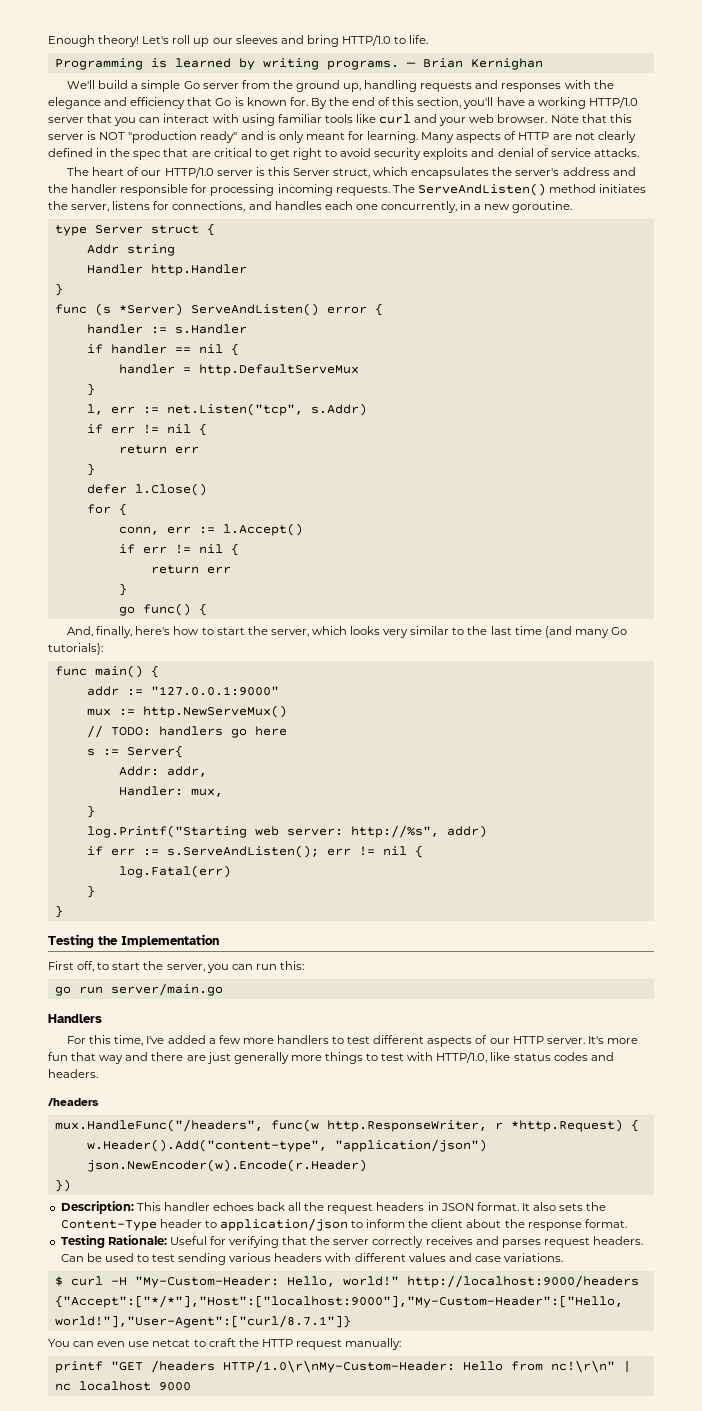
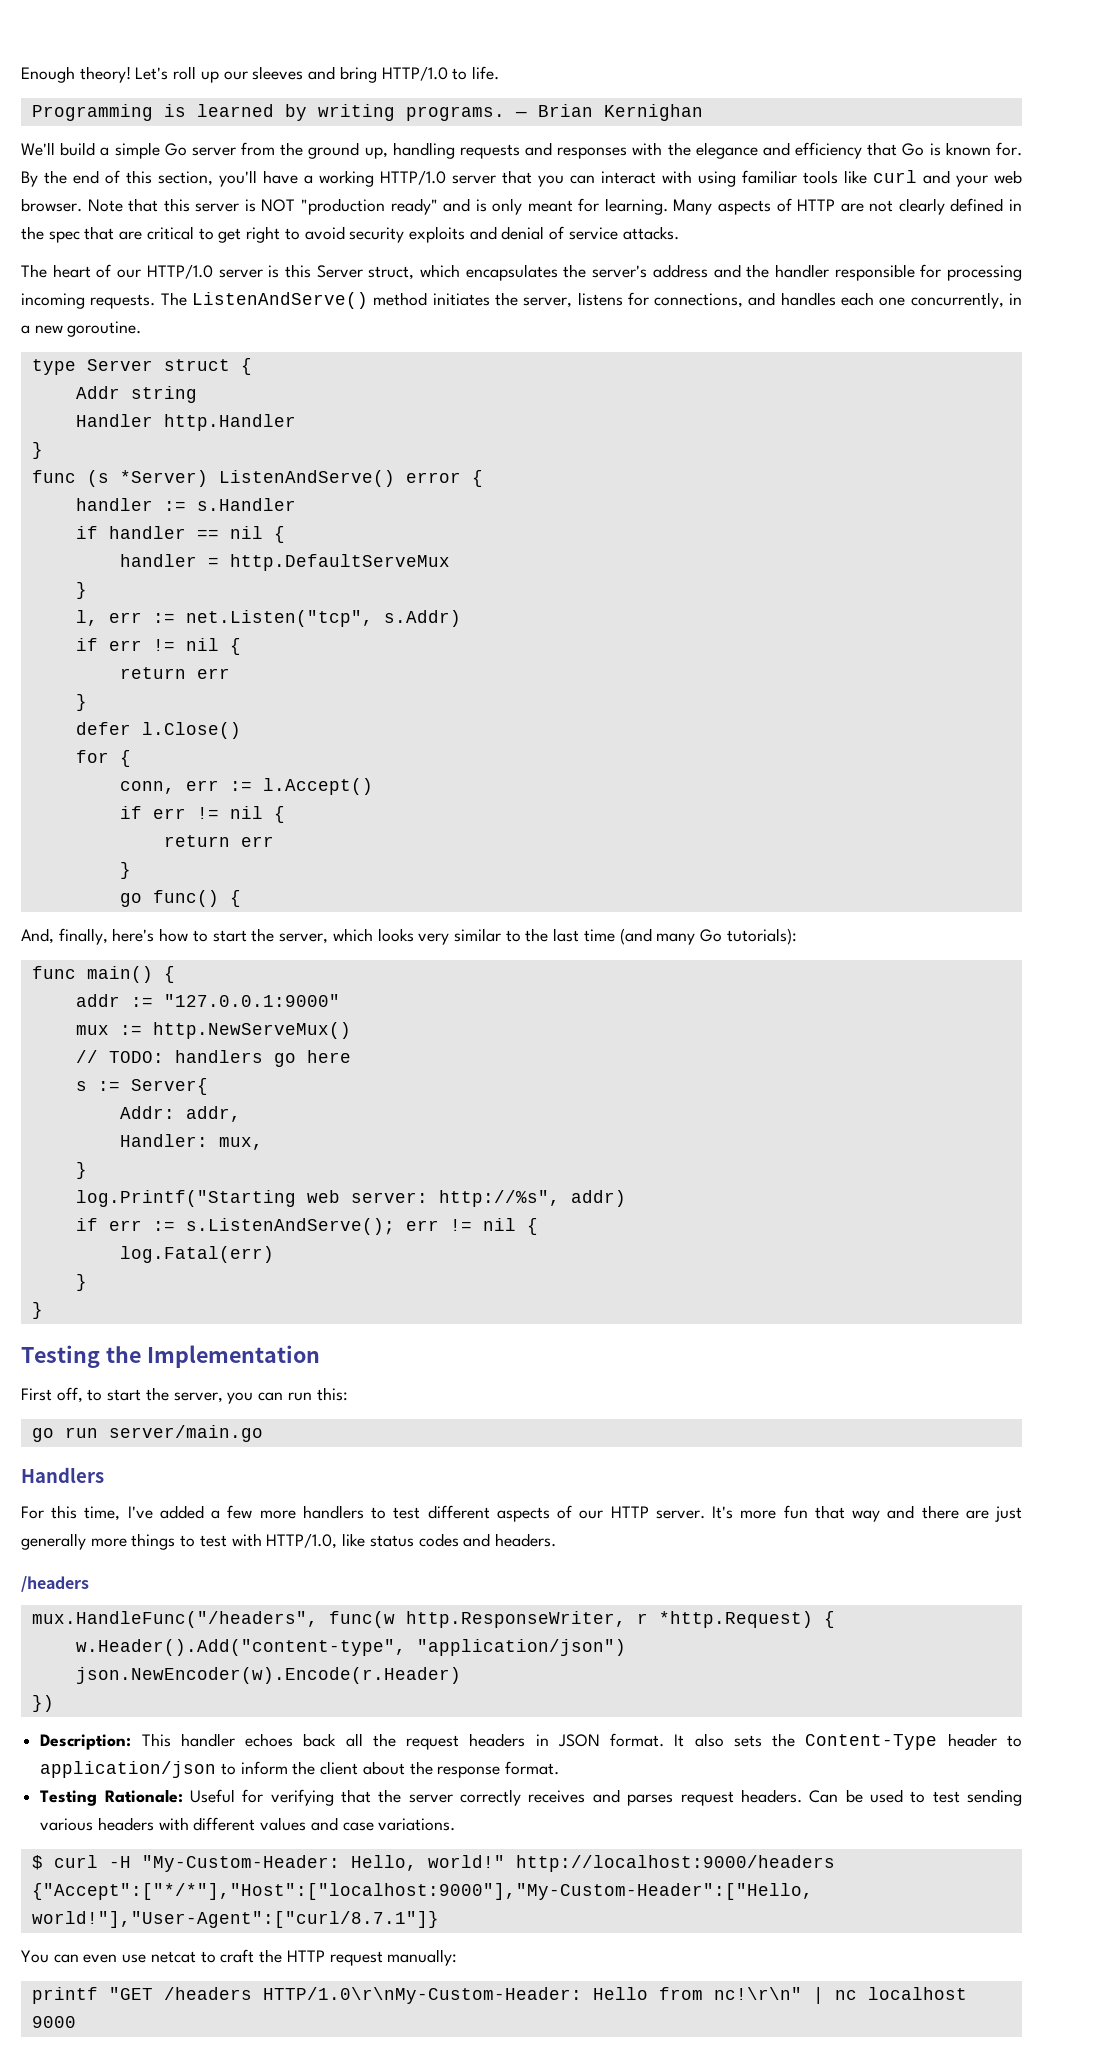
[417,183,546,196] ServeAndListen() -> [191,292,368,309] ListenAndServe()
[190,303,319,316] ServeAndListen() -> [218,470,395,487] ListenAndServe()
[166,845,319,858] s.ServeAndListen(); -> [185,1218,395,1235] s.ListenAndServe();

